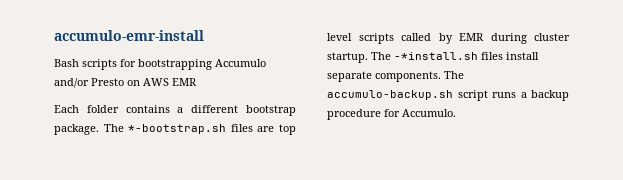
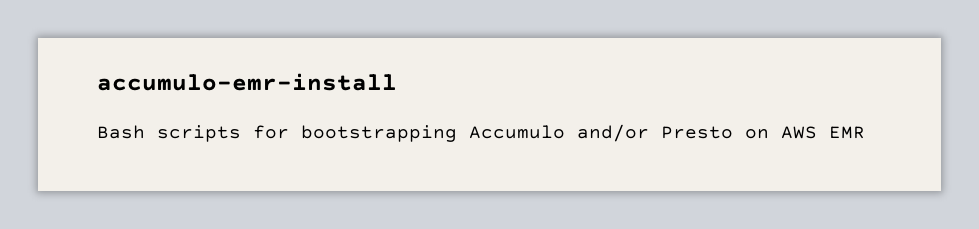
[54,105,296,116] [54,124,296,135] [327,33,570,44] [327,52,539,63] [327,71,464,82] [327,90,569,101] [327,109,456,120] // Each folder contains a different bootstrap package. The *-bootstrap.sh files are top level scripts called by EMR during cluster startup. The -*install.sh files install separate components. The accumulo-backup.sh script runs a backup procedure for Accumulo. -> (865, 132) none

